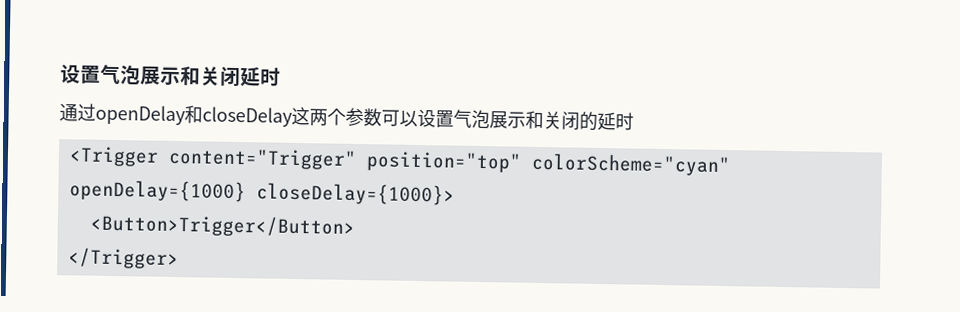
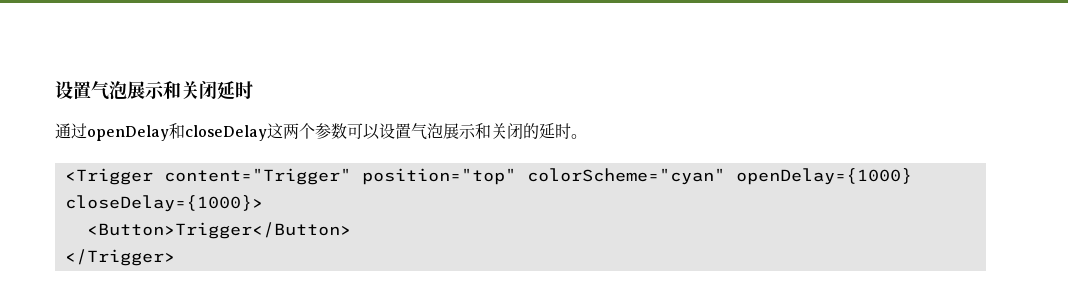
(634, 121) none -> [571,134,587,139] 。

